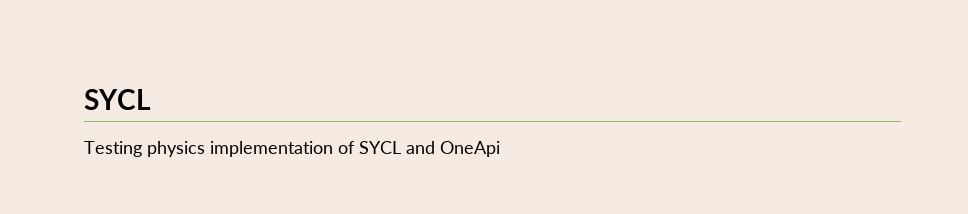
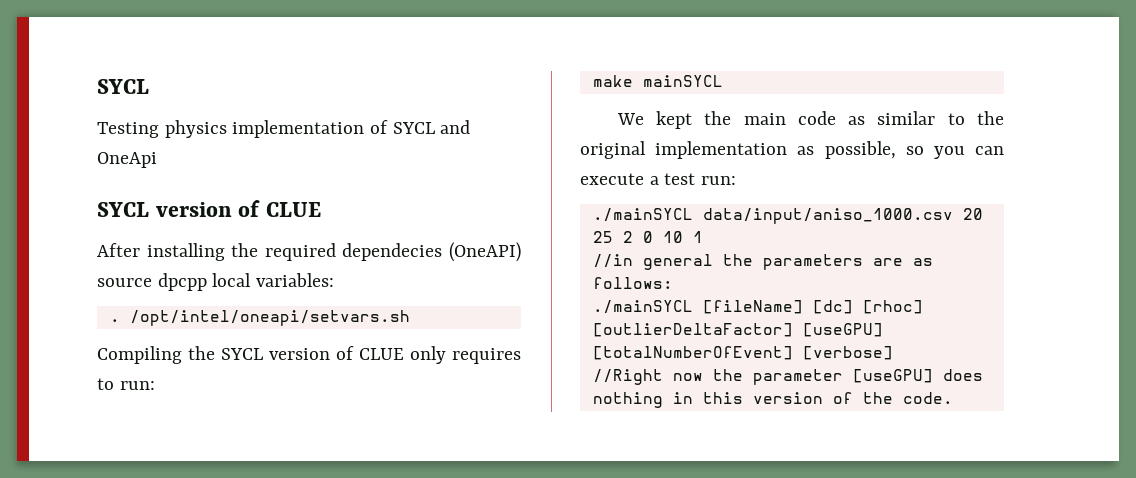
(500, 149) none -> [97,200,321,217] [97,242,521,262] [97,273,335,291] [109,310,410,326] [97,346,521,364] [97,378,155,390] [592,75,723,87] [616,111,1004,129] [580,141,1004,159] [580,173,737,185] [592,208,983,224] [592,231,703,243] [592,254,933,270] [592,277,673,289] [592,300,923,314] [592,323,883,337] [592,346,893,360] [592,369,983,385] [592,392,953,408] // SYCL version of CLUE // After installing the required dependecies (OneAPI) source dpcpp local variables: // . /opt/intel/oneapi/setvars.sh // Compiling the SYCL version of CLUE only requires to run: // make mainSYCL // We kept the main code as similar to the original implementation as possible, so you can execute a test run: // ./mainSYCL data/input/aniso_1000.csv 20 25 2 0 10 1 // //in general the parameters are as follows: // ./mainSYCL [fileName] [dc] [rhoc] [outlierDeltaFactor] [useGPU] [totalNumberOfEvent] [verbose] // //Right now the parameter [useGPU] does nothing in this version of the code.

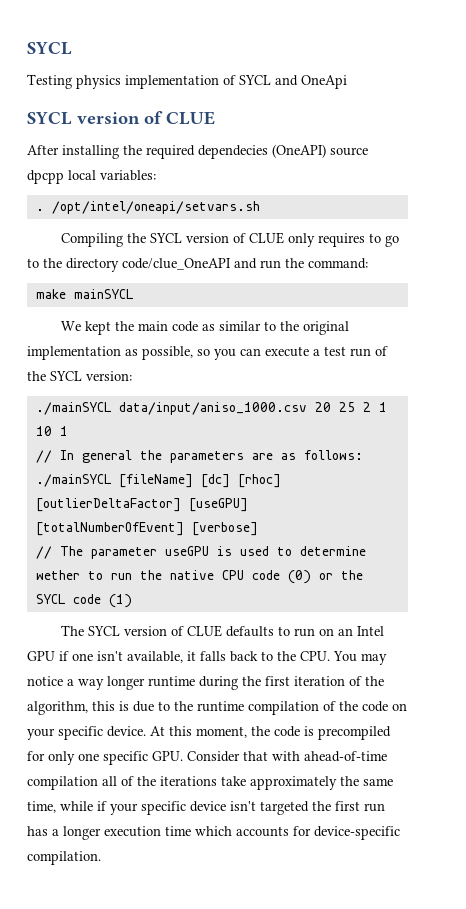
[119,381,155,390] run: -> [385,235,400,247] [27,258,368,272] go to the directory code/clue_OneAPI and run the command:
[701,176,737,185] run: -> [350,346,388,357] [27,371,132,381] run of the SYCL version:
[642,231,653,243] 0 -> [378,402,387,412] 1
[592,254,633,268] //in -> [35,450,74,463] // In
[592,369,983,385] [592,392,953,408] //Right now the parameter [useGPU] does nothing in this version of the code. -> [35,546,366,559] [35,570,363,584] [35,594,132,608] [61,625,385,637] [27,651,387,665] [27,676,384,690] [27,701,407,715] [27,726,391,740] [27,751,387,765] [27,776,393,790] [27,801,385,815] [27,826,400,840] [27,851,101,865] // The parameter useGPU is used to determine wether to run the native CPU code (0) or the SYCL code (1) // The SYCL version of CLUE defaults to run on an Intel GPU if one isn't available, it falls back to the CPU. You may notice a way longer runtime during the first iteration of the algorithm, this is due to the runtime compilation of the code on your specific device. At this moment, the code is precompiled for only one specific GPU. Consider that with ahead-of-time compilation all of the iterations take approximately the same time, while if your specific device isn't targeted the first run has a longer execution time which accounts for device-specific compilation.

